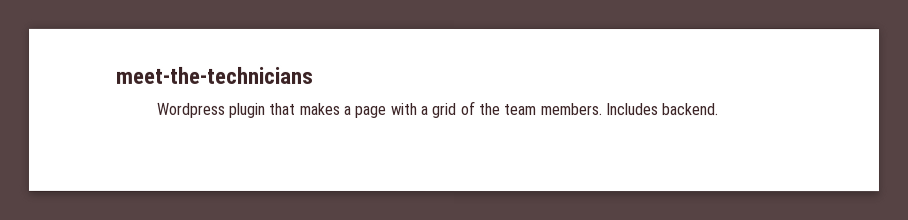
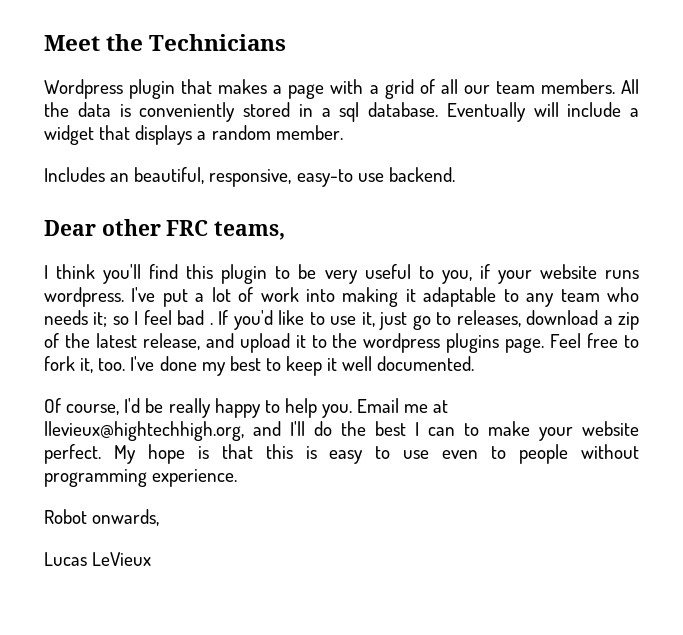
[116,66,314,84] meet-the-technicians -> [44,34,287,51] Meet the Technicians
[477,103,720,116] the team members. Includes backend. -> [440,79,640,94] [44,102,639,122] [44,125,343,145] [44,167,455,187] [44,219,286,240] [44,264,639,284] [44,287,639,307] [44,310,639,330] [44,333,640,353] [44,356,475,376] [44,398,449,418] [44,421,639,441] [44,444,639,464] [44,469,238,487] [44,509,160,526] [44,552,152,566] all our team members. All the data is conveniently stored in a sql database. Eventually will include a widget that displays a random member. // Includes an beautiful, responsive, easy-to use backend. // Dear other FRC teams, // I think you'll find this plugin to be very useful to you, if your website runs wordpress. I've put a lot of work into making it adaptable to any team who needs it; so I feel bad . If you'd like to use it, just go to releases, download a zip of the latest release, and upload it to the wordpress plugins page. Feel free to fork it, too. I've done my best to keep it well documented. // Of course, I'd be really happy to help you. Email me at llevieux@hightechhigh.org, and I'll do the best I can to make your website perfect. My hope is that this is easy to use even to people without programming experience. // Robot onwards, // Lucas LeVieux

